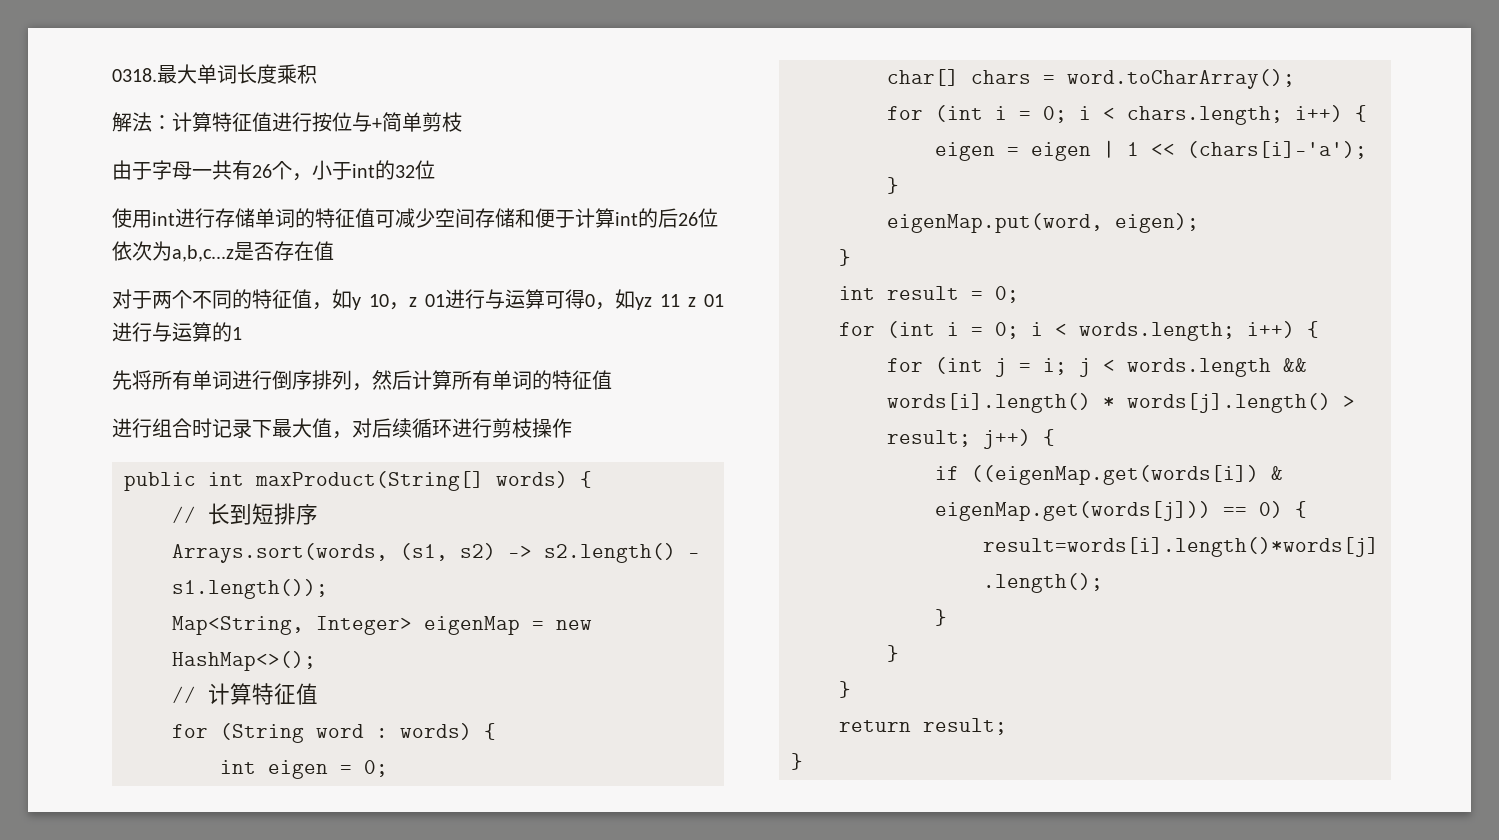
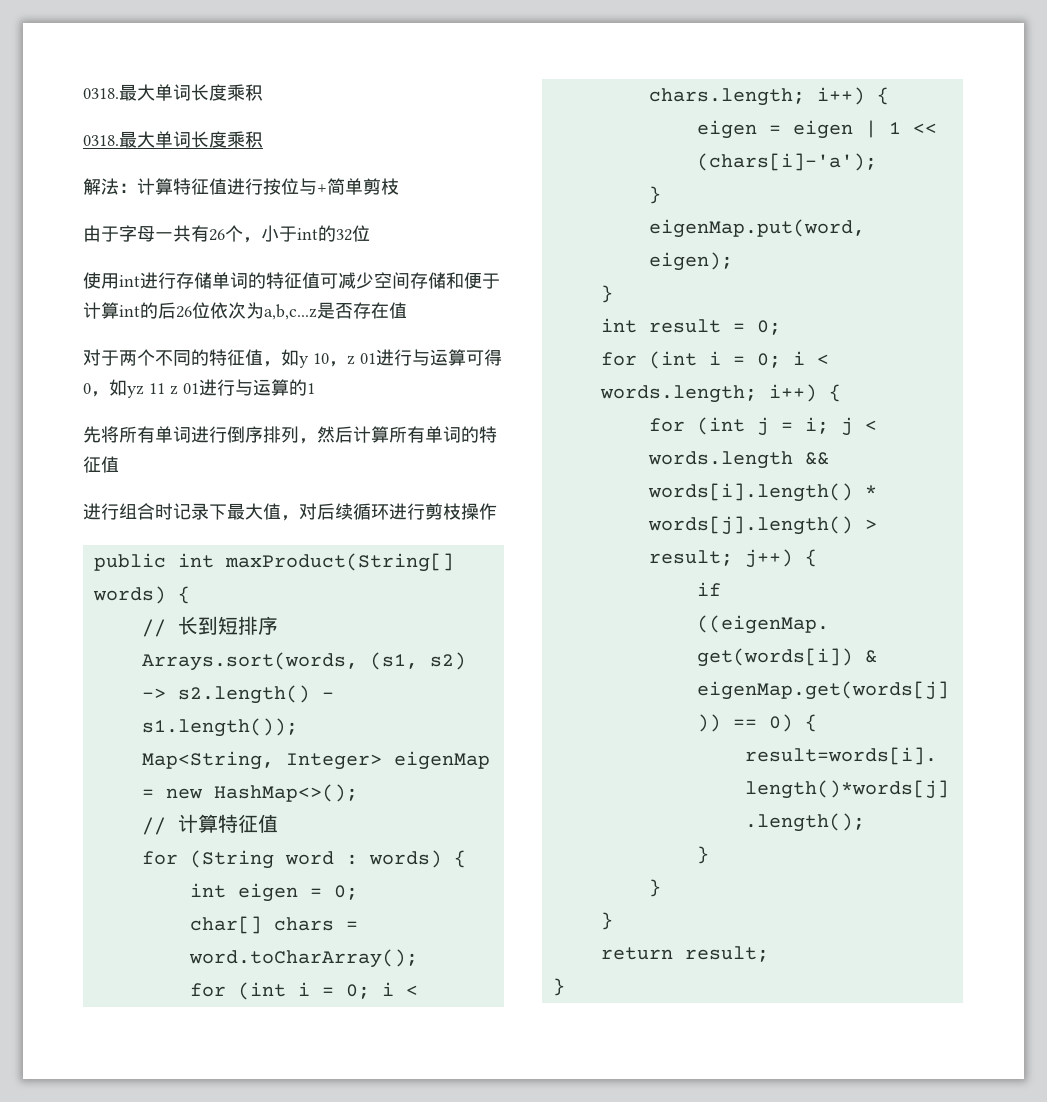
[112,64,317,84] 0318.最大单词长度乘积 -> [83,84,263,101] [83,131,263,148] 0318.最大单词长度乘积 // 0318.最大单词长度乘积

